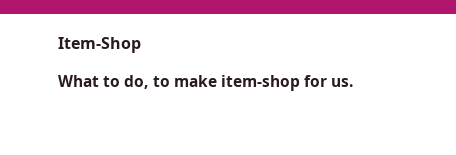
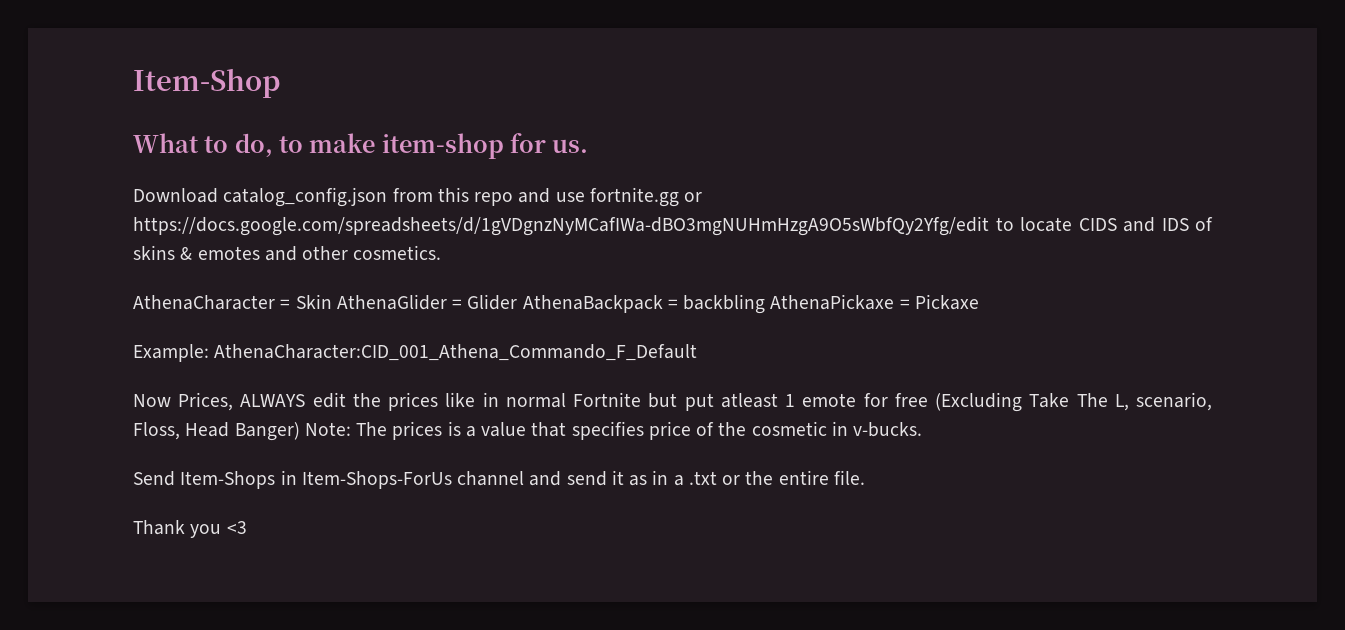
(354, 82) none -> [133,187,703,207] [133,216,1213,236] [133,245,442,261] [133,294,979,314] [133,344,698,362] [133,392,1212,412] [133,421,923,441] [133,470,865,489] [133,520,247,538] // Download catalog_config.json from this repo and use fortnite.gg or https://docs.google.com/spreadsheets/d/1gVDgnzNyMCafIWa-dBO3mgNUHmHzgA9O5sWbfQy2Yfg/edit to locate CIDS and IDS of skins & emotes and other cosmetics. // AthenaCharacter = Skin AthenaGlider = Glider AthenaBackpack = backbling AthenaPickaxe = Pickaxe // Example: AthenaCharacter:CID_001_Athena_Commando_F_Default // Now Prices, ALWAYS edit the prices like in normal Fortnite but put atleast 1 emote for free (Excluding Take The L, scenario, Floss, Head Banger) Note: The prices is a value that specifies price of the cosmetic in v-bucks. // Send Item-Shops in Item-Shops-ForUs channel and send it as in a .txt or the entire file. // Thank you <3

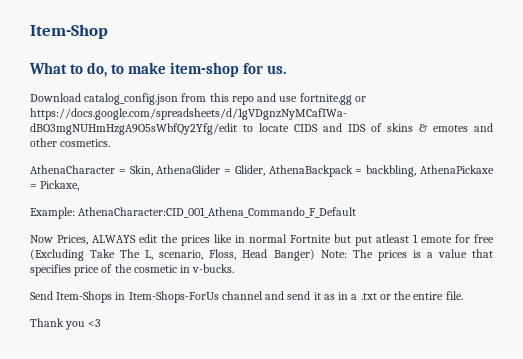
[295,294,332,309] Skin -> [129,165,153,176] Skin,
[467,294,518,310] Glider -> [234,165,265,176] Glider,
[683,294,766,314] backbling -> [366,165,417,177] backbling,
[914,294,979,310] Pickaxe -> [40,180,80,191] Pickaxe,

